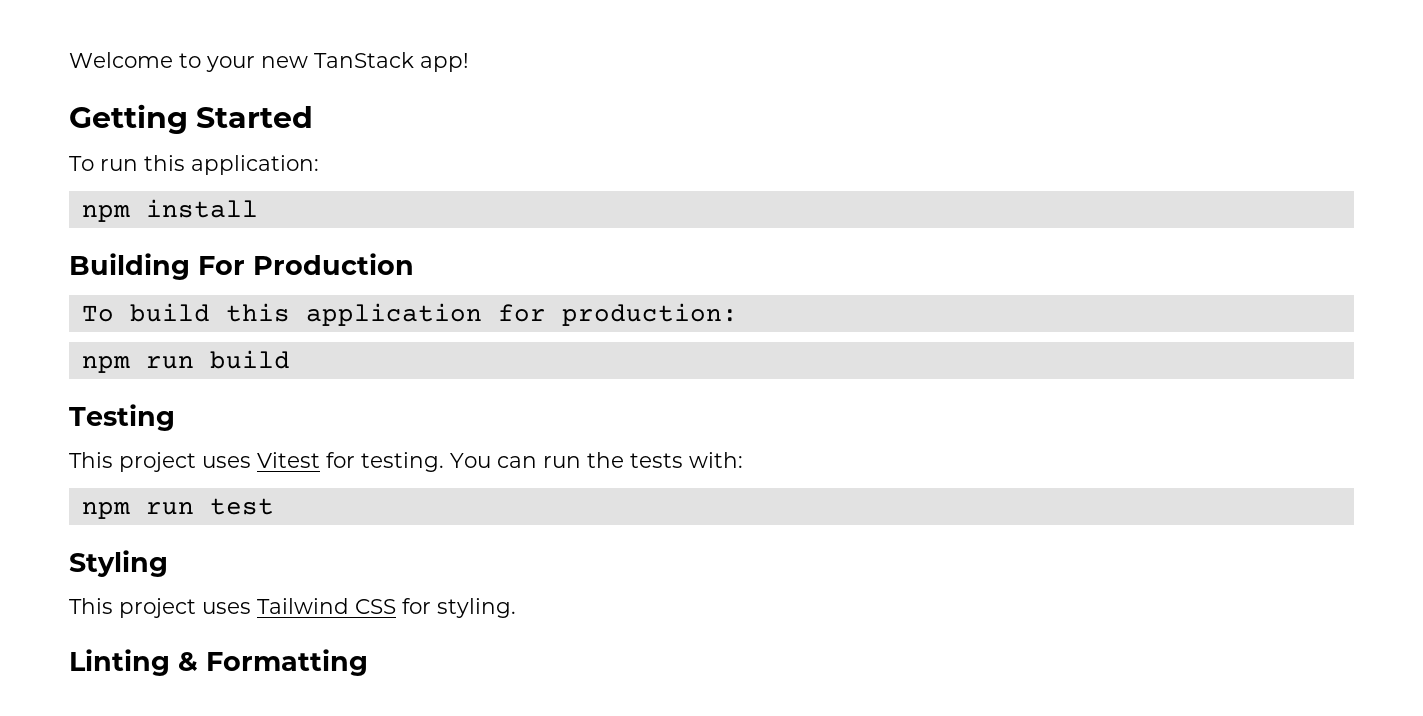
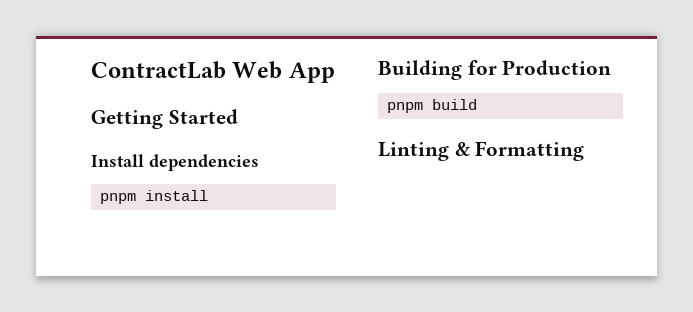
[69,52,469,72] [69,104,314,134] [69,155,319,175] [81,205,130,222] Welcome to your new TanStack app! // Getting Started // To run this application: // npm -> [91,61,335,83] [91,109,238,129] [91,154,259,171] [100,193,137,204] ContractLab Web App // Getting Started // Install dependencies // pnpm
[198,256,245,275] For -> [467,60,497,75] for
[81,303,738,326] [81,350,290,373] [69,404,175,431] [69,452,743,472] [81,498,274,519] [69,550,168,577] [69,598,516,618] To build this application for production: // npm run build // Testing // This project uses Vitest for testing. You can run the tests with: // npm run test // Styling // This project uses Tailwind CSS for styling. -> [387,99,478,113] pnpm build

